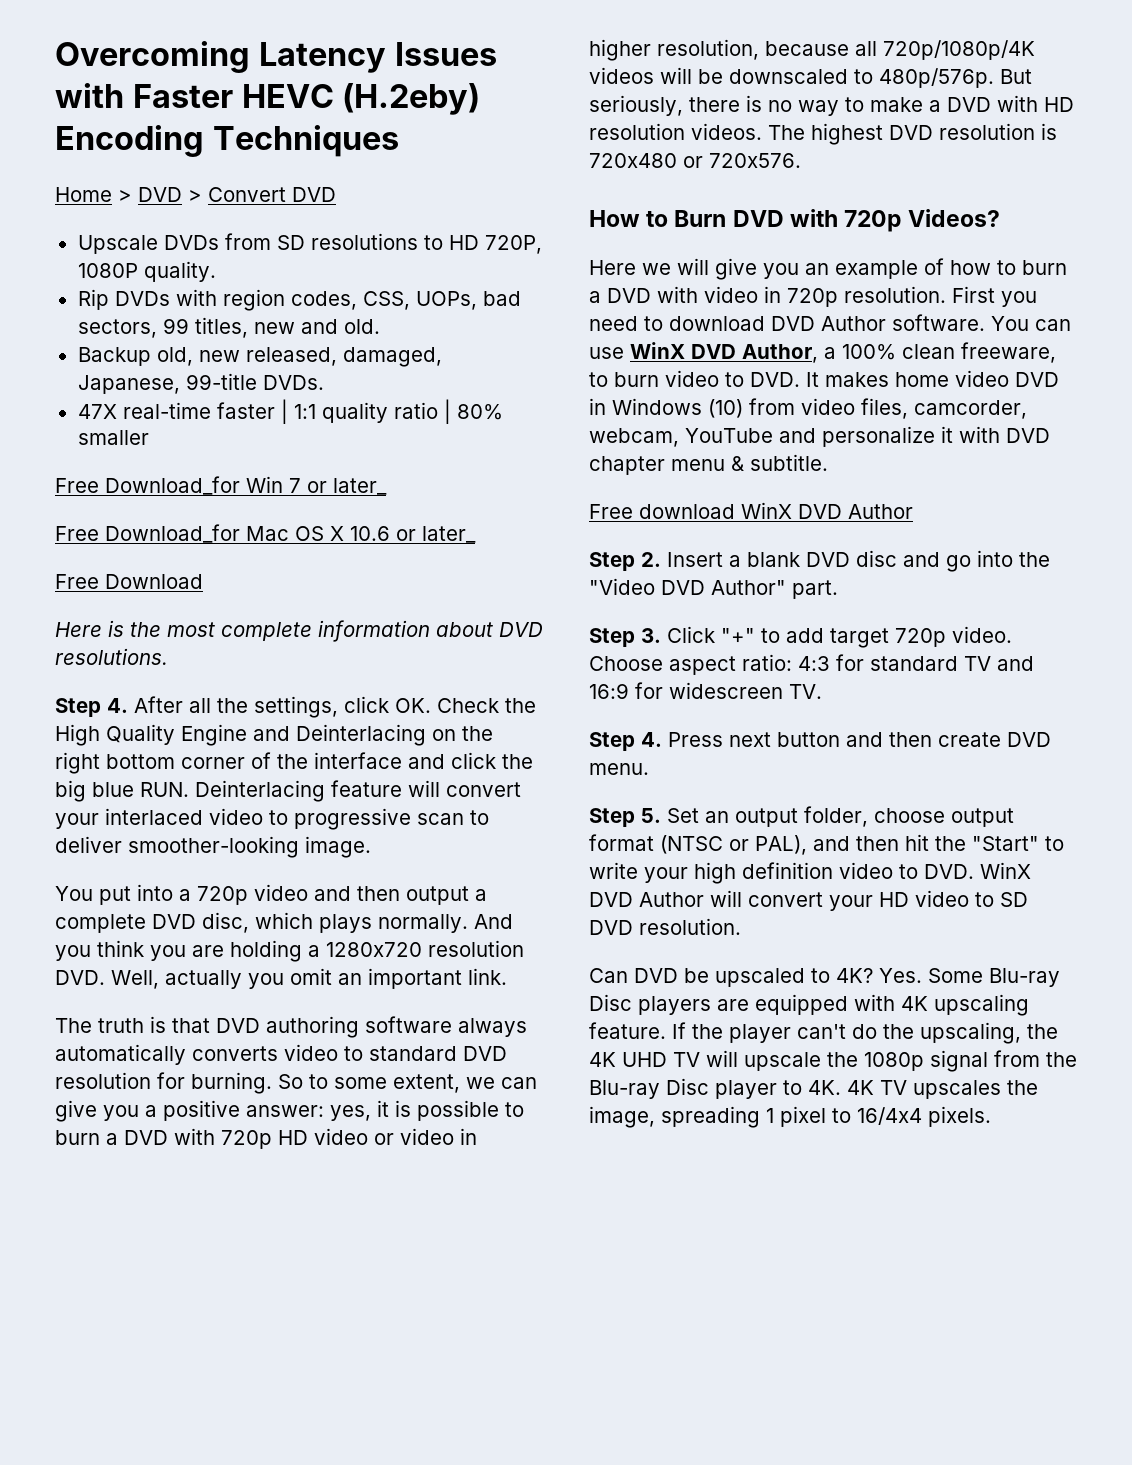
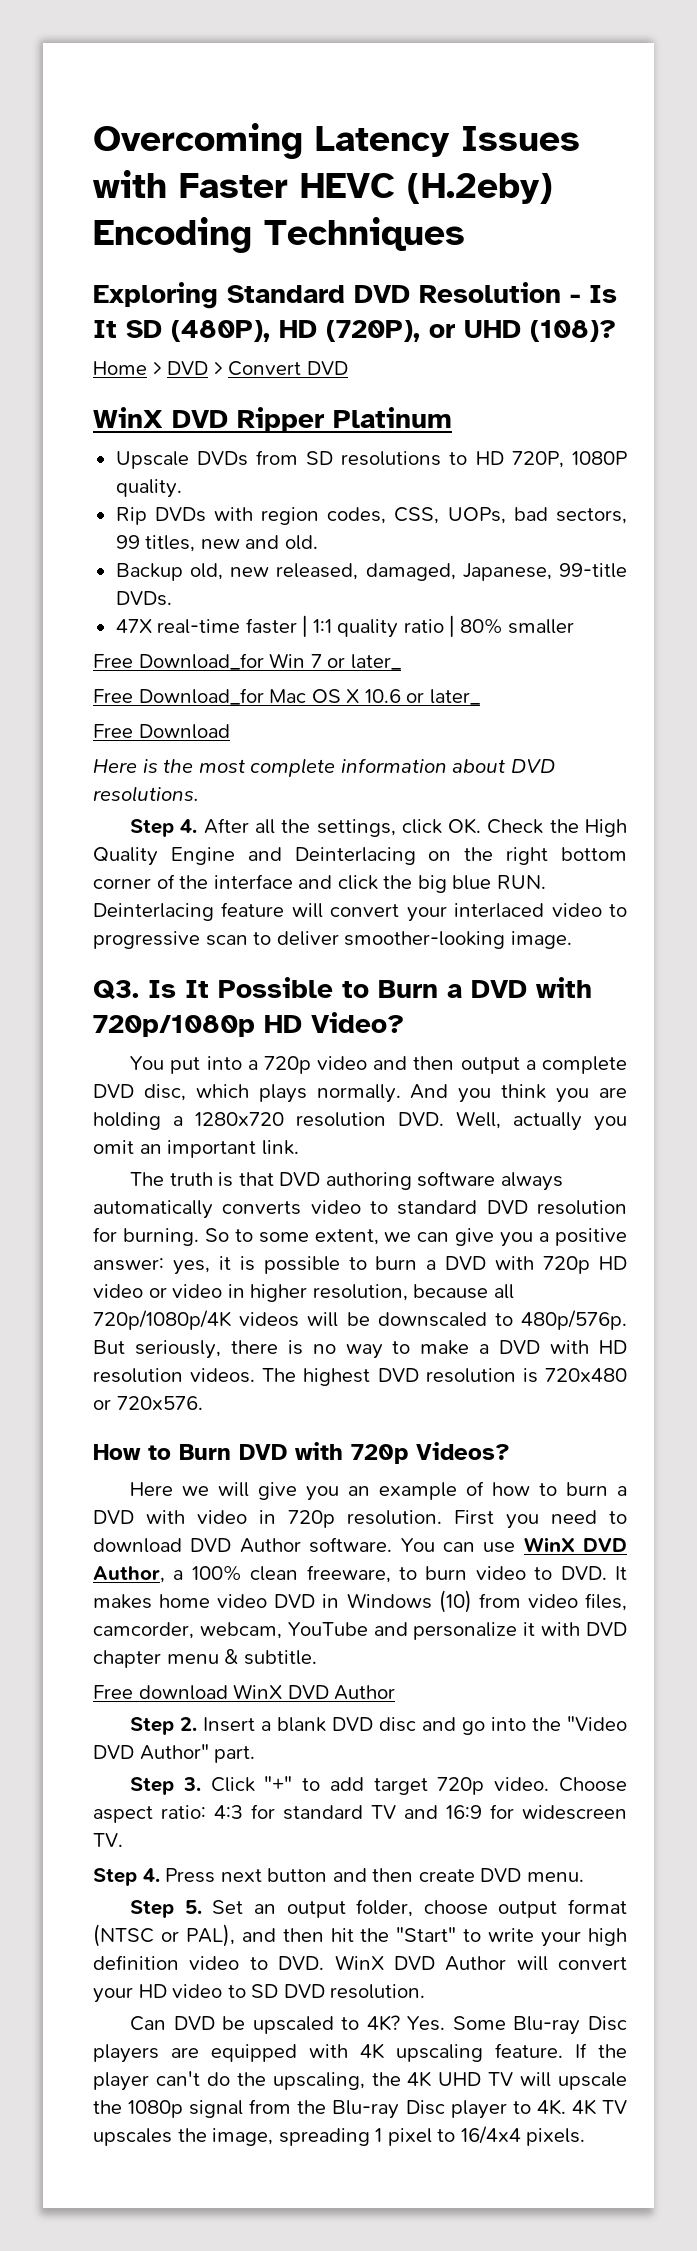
(399, 141) none -> [93,282,617,309] [93,320,616,342] // Exploring Standard DVD Resolution - Is It SD (480P), HD (720P), or UHD (108)?
(336, 194) none -> [93,407,452,432] // WinX DVD Ripper Platinum
(371, 847) none -> [93,977,592,1000] [93,1012,404,1037] // Q3. Is It Possible to Burn a DVD with 720p/1080p HD Video?

